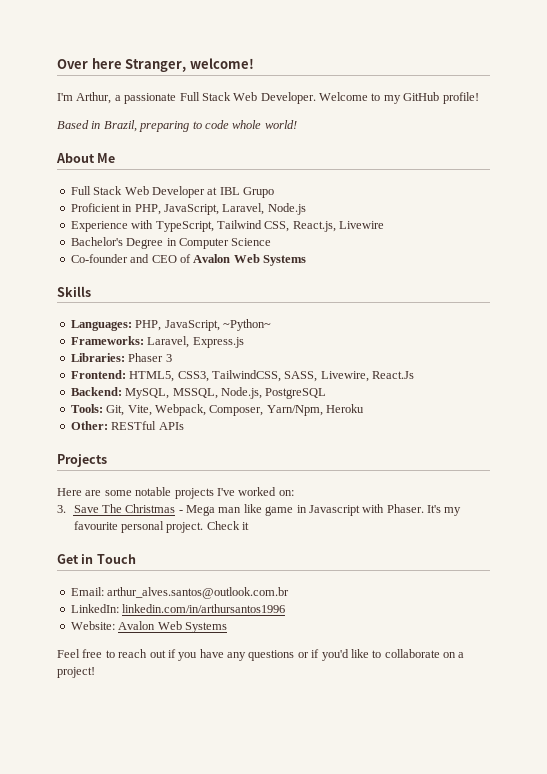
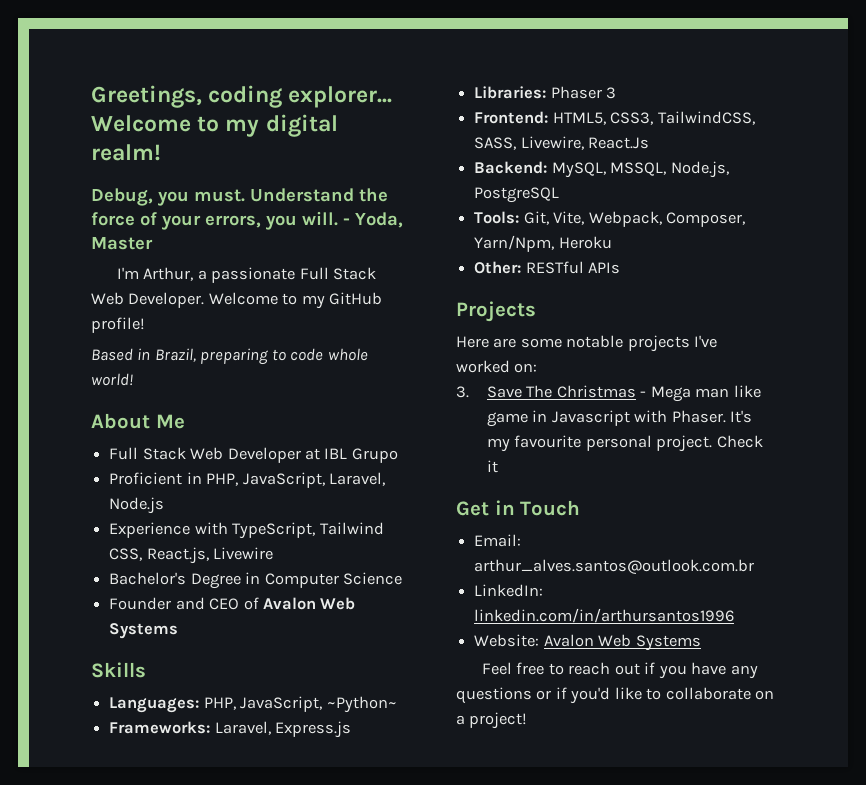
[57,58,254,72] Over here Stranger, welcome! -> [91,85,393,108] [91,114,338,137] [91,144,161,161] [91,188,388,206] [91,211,403,230] [91,237,153,250] Greetings, coding explorer... Welcome to my digital realm! // Debug, you must. Understand the force of your errors, you will. - Yoda, Master
[70,254,128,263] Co-founder -> [109,597,172,610] Founder

